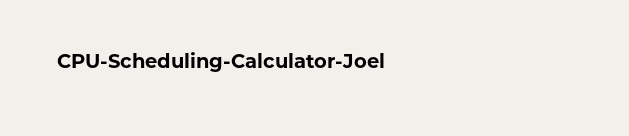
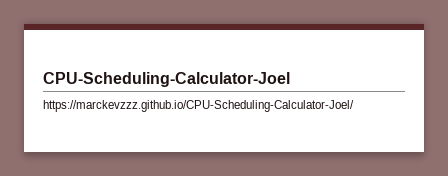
(385, 62) none -> [43,100,354,112] // https://marckevzzz.github.io/CPU-Scheduling-Calculator-Joel/

